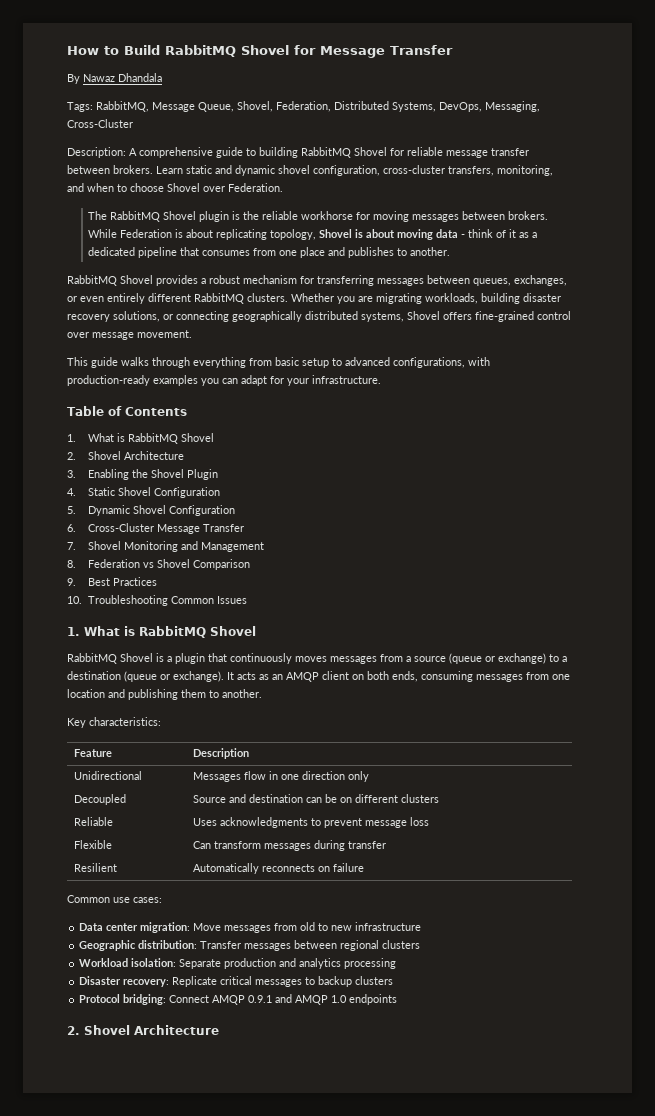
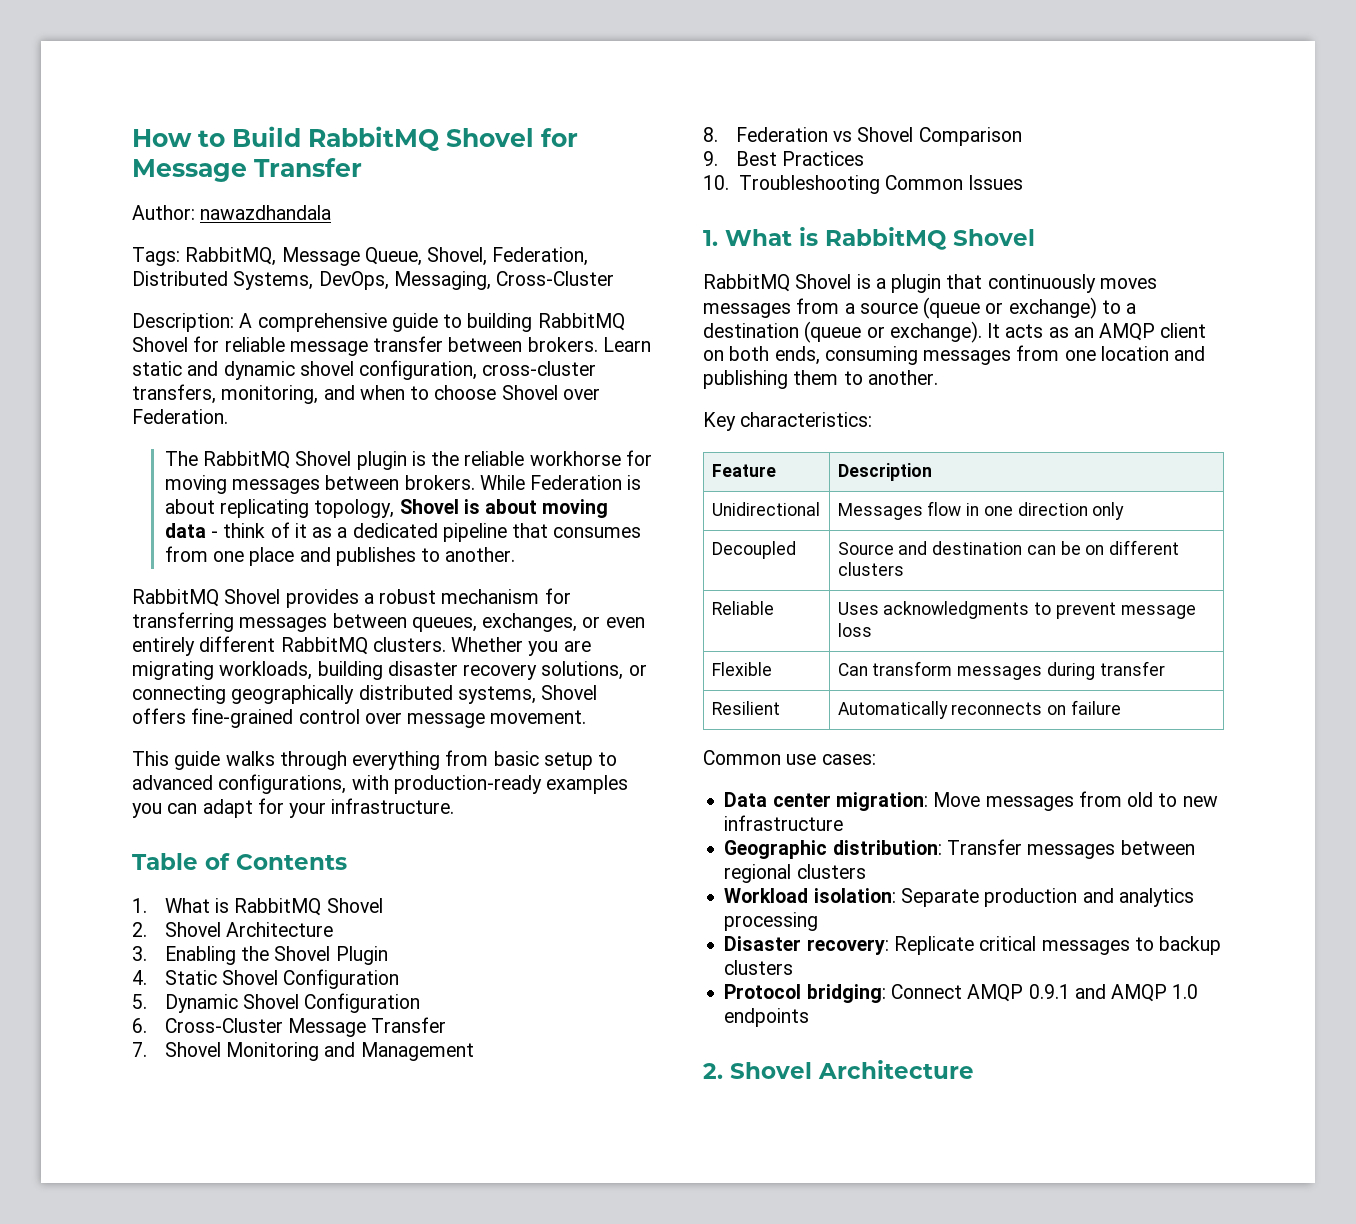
[67,73,162,84] By Nawaz Dhandala -> [132,205,332,220] Author: nawazdhandala

